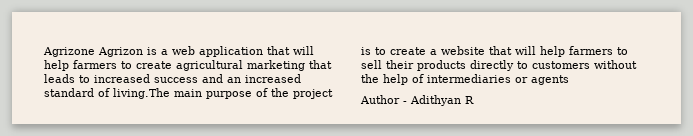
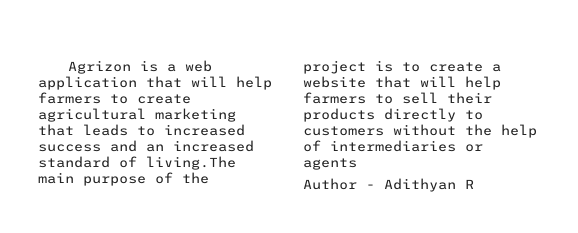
[43,47,95,57] Agrizone -> (68, 67) none

